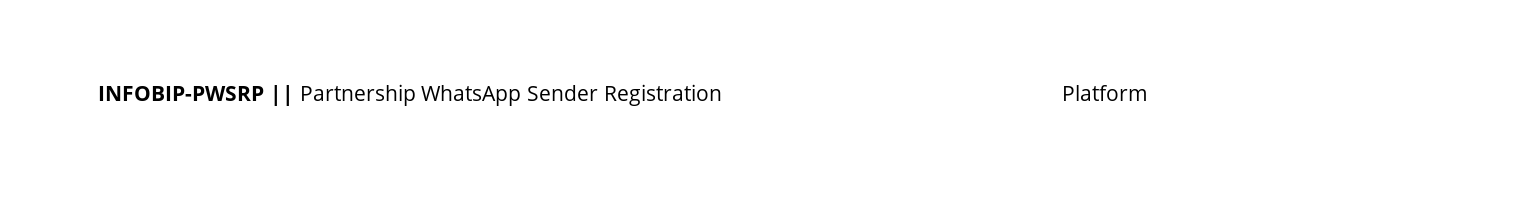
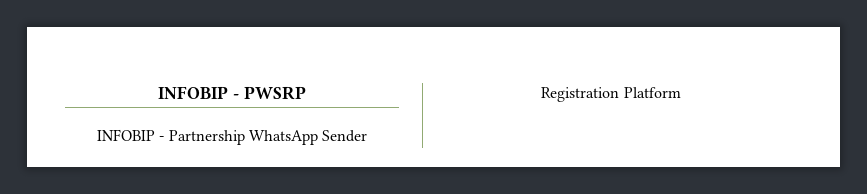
[98,85,294,106] INFOBIP-PWSRP || -> [158,86,306,100] [96,129,165,141] INFOBIP - PWSRP // INFOBIP -

